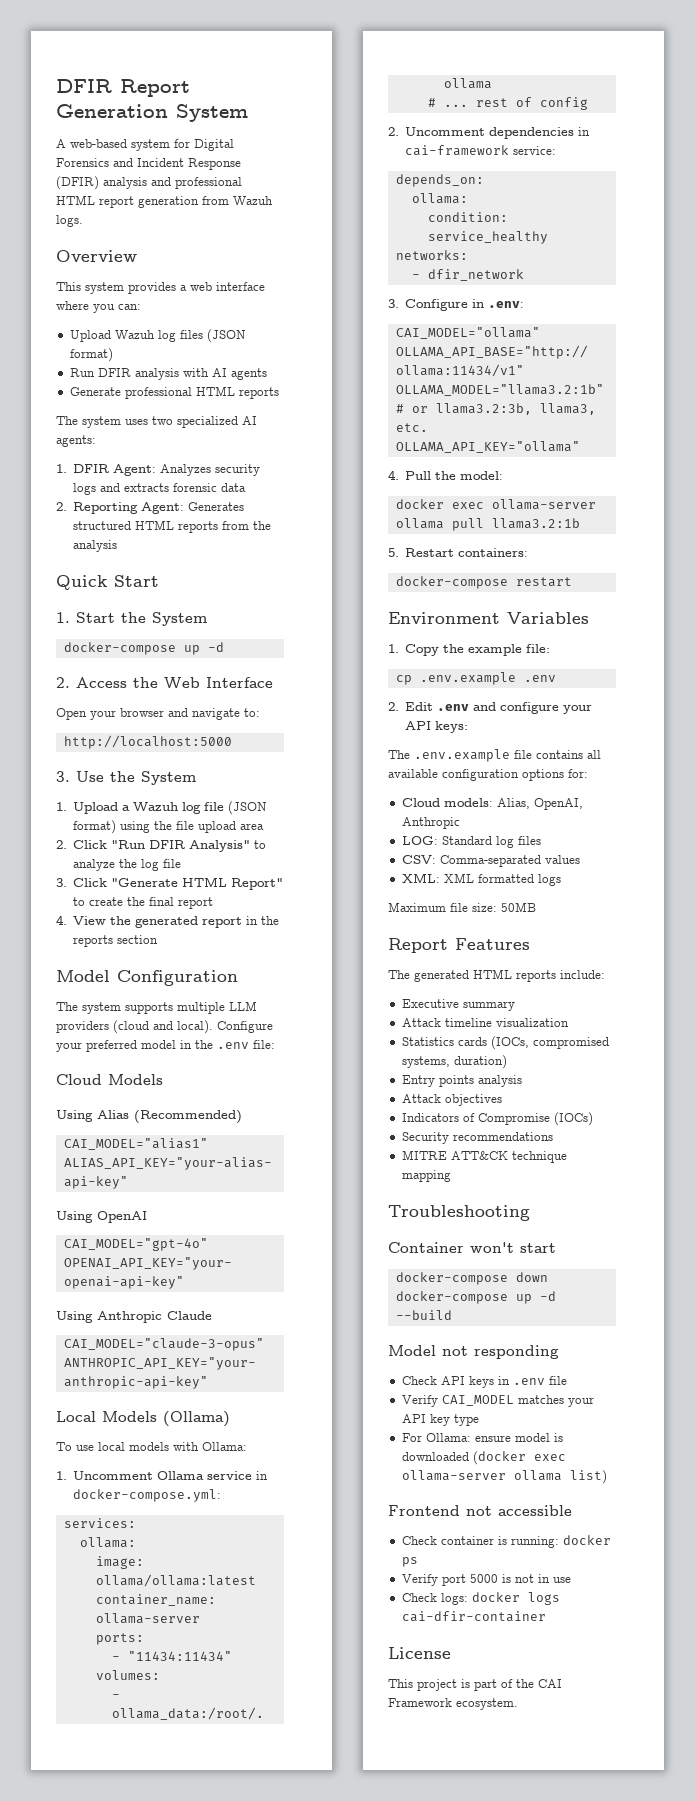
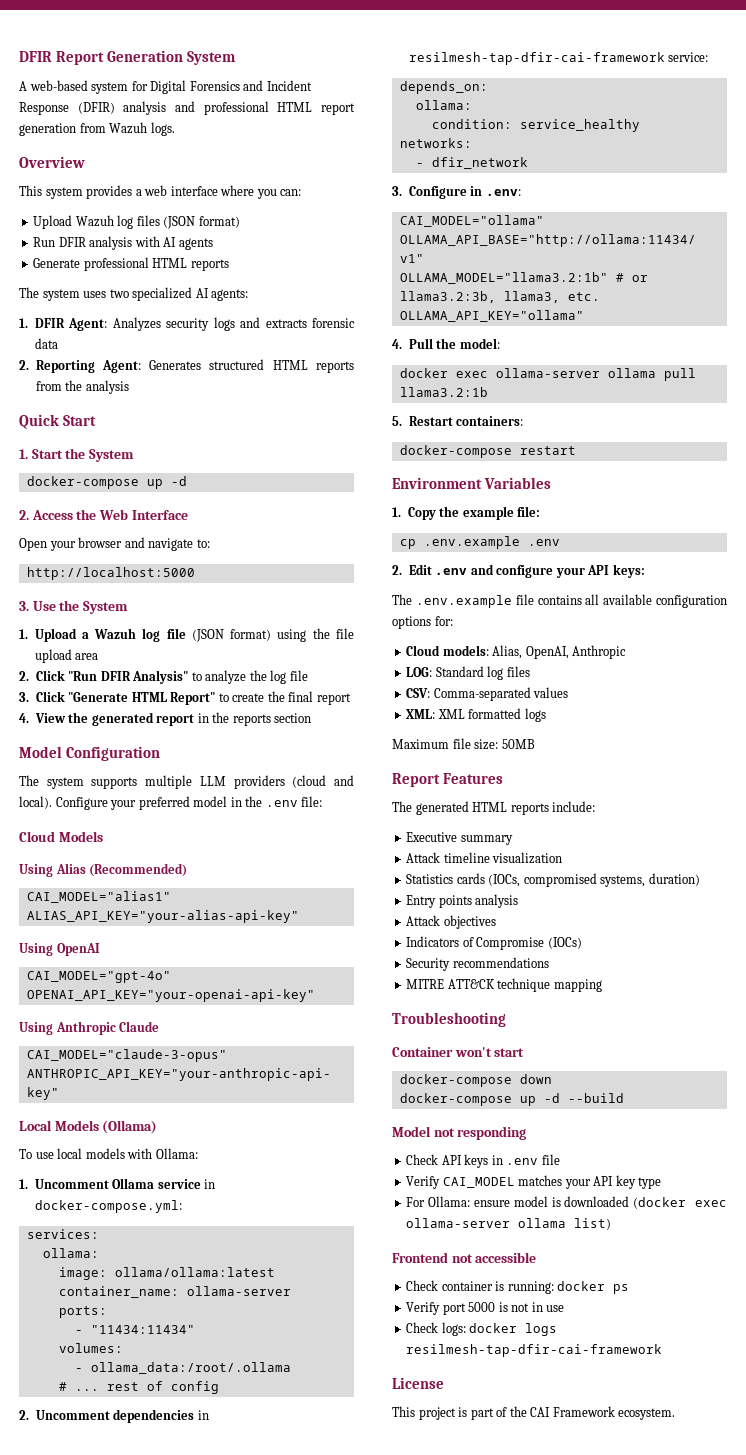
[405,145,510,156] cai-framework -> [408,52,665,65] resilmesh-tap-dfir-cai-framework
[401,1611,546,1622] cai-dfir-container -> [406,1344,663,1357] resilmesh-tap-dfir-cai-framework

